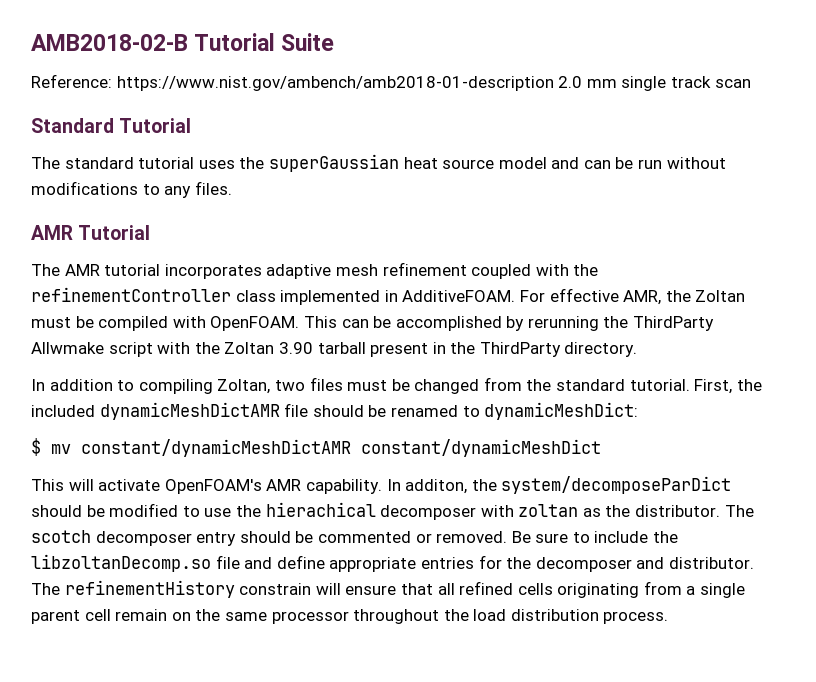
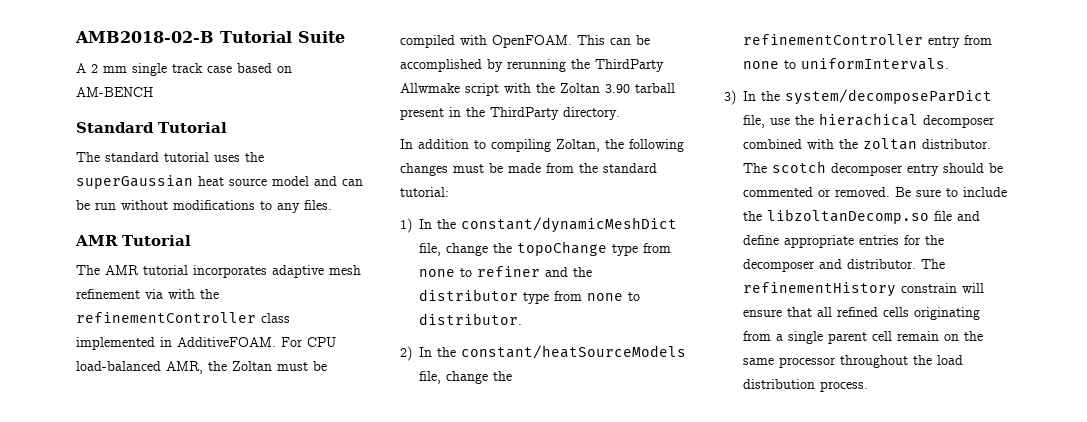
[31,74,751,91] Reference: https://www.nist.gov/ambench/amb2018-01-description 2.0 mm single track scan -> [76,63,292,76] [76,87,153,97] A 2 mm single track case based on AM-BENCH
[471,264,532,279] coupled -> [145,289,163,299] via
[549,288,619,302] effective -> [307,337,336,347] [76,361,161,371] CPU load-balanced
[274,377,480,394] two files must be changed -> [605,139,684,152] [400,163,541,176] the following changes must be made
[629,379,762,394] [31,402,639,420] [31,438,601,457] [31,476,732,494] [31,502,631,520] tutorial. First, the included dynamicMeshDictAMR file should be renamed to dynamicMeshDict: // $ mv constant/dynamicMeshDictAMR constant/dynamicMeshDict // This will activate OpenFOAM's AMR capability. In additon, the system/decomposeParDict should be modified to use the hierachical decomposer with zoltan as the -> [400,187,449,197] [400,217,677,233] [419,241,671,256] [419,266,592,277] [419,289,640,304] [419,313,522,325] [400,345,686,361] [419,371,512,384] [743,34,992,48] [743,58,949,70] [724,89,992,105] [743,113,995,128] [743,138,917,150] tutorial: // 1) In the constant/dynamicMeshDict file, change the topoChange type from none to refiner and the distributor type from none to distributor. // 2) In the constant/heatSourceModels file, change the refinementController entry from none to uniformIntervals. // 3) In the system/decomposeParDict file, use the hierachical decomposer combined with the zoltan

